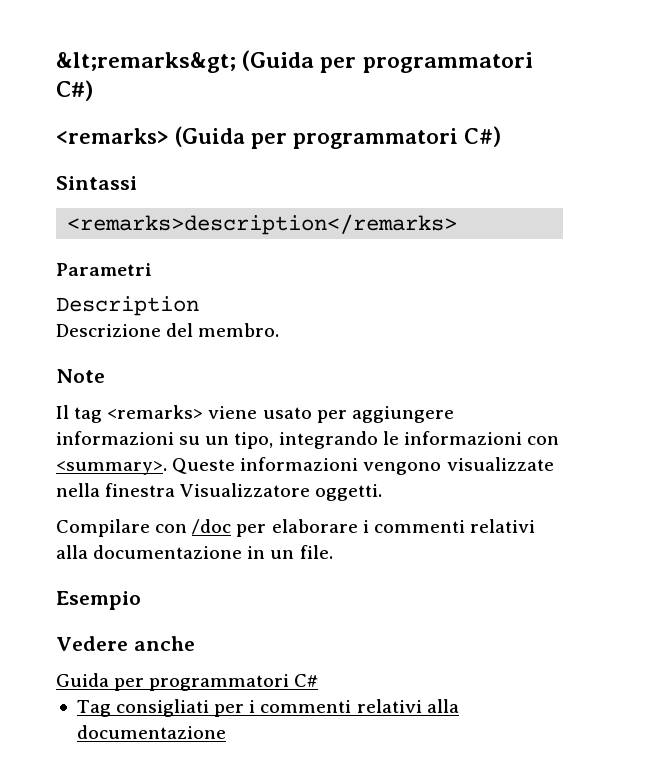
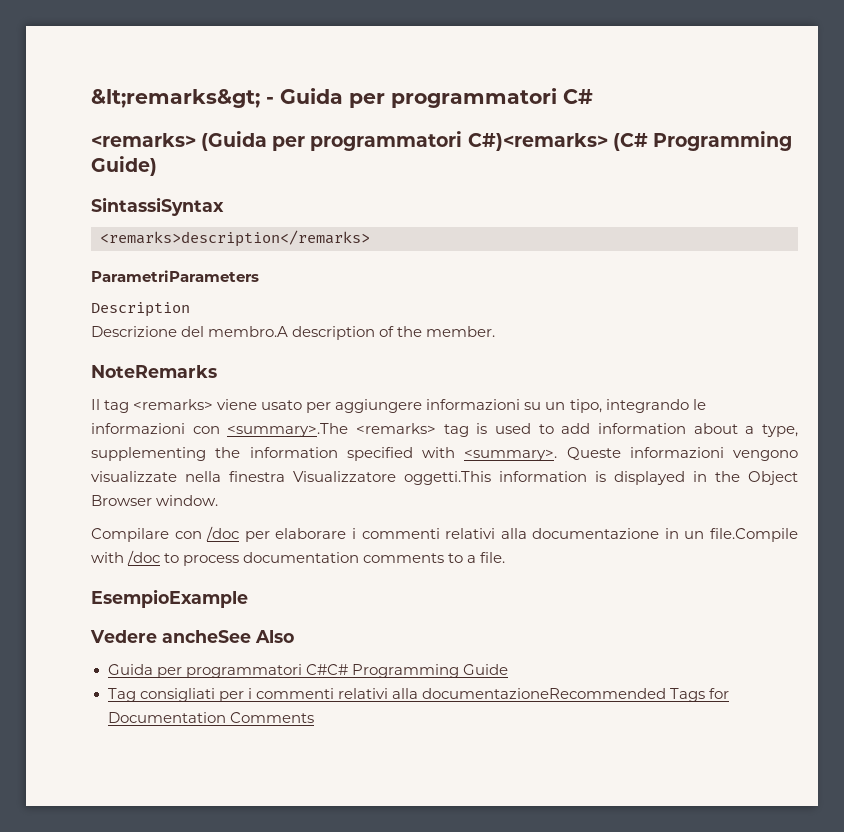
[242,50,533,73] [56,80,93,101] (Guida per programmatori C#) -> [266,88,593,108] - Guida per programmatori C#
[464,126,501,147] [56,176,137,190] C#) // Sintassi -> [467,131,792,151] [91,156,157,176] [91,197,224,216] C#)<remarks> (C# Programming Guide) // SintassiSyntax
[56,263,152,276] Parametri -> [91,270,259,282] ParametriParameters
[198,323,280,337] [56,369,105,383] membro. // Note -> [208,326,496,340] [91,365,217,378] membro.A description of the member. // NoteRemarks
(559, 440) none -> [227,423,799,437] [91,447,455,461] <summary>.The <remarks> tag is used to add information about a type, supplementing the information specified with
[315,484,383,501] oggetti. -> [404,471,798,485] [91,495,219,506] oggetti.This information is displayed in the Object Browser window.
(295, 554) none -> [710,528,799,542] [91,550,477,566] file.Compile with /doc to process documentation comments to a
[56,591,141,610] Esempio -> [91,589,248,608] EsempioExample
[133,636,195,651] [56,673,319,691] anche // Guida per programmatori C# -> [162,630,294,643] [107,664,508,678] ancheSee Also // Guida per programmatori C#C# Programming Guide
[76,725,226,739] documentazione -> [421,688,729,702] [107,712,314,723] documentazioneRecommended Tags for Documentation Comments

